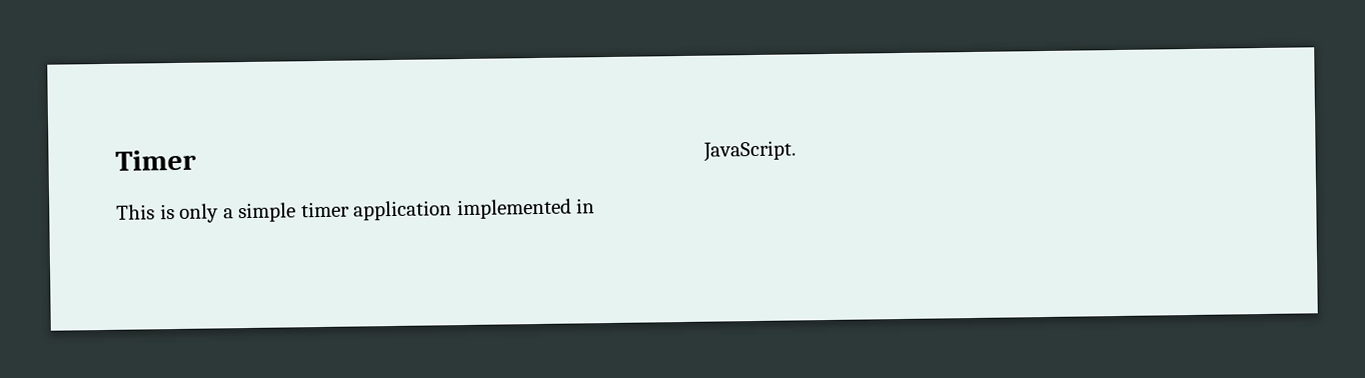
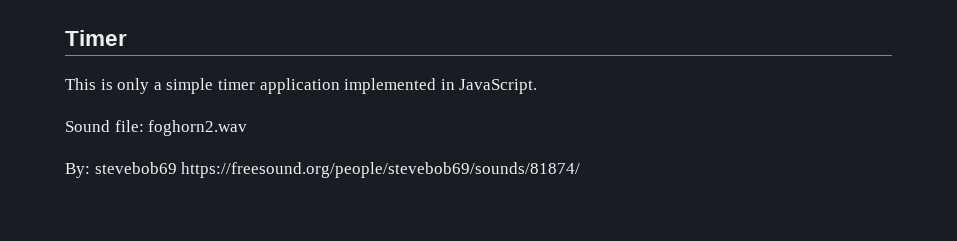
(796, 151) none -> [65,120,248,136] [65,162,581,178] // Sound file: foghorn2.wav // By: stevebob69 https://freesound.org/people/stevebob69/sounds/81874/

